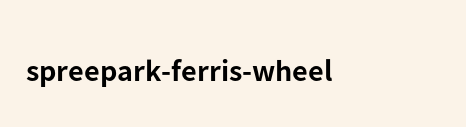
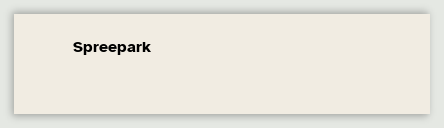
[26,59,333,87] spreepark-ferris-wheel -> [73,42,152,55] Spreepark

